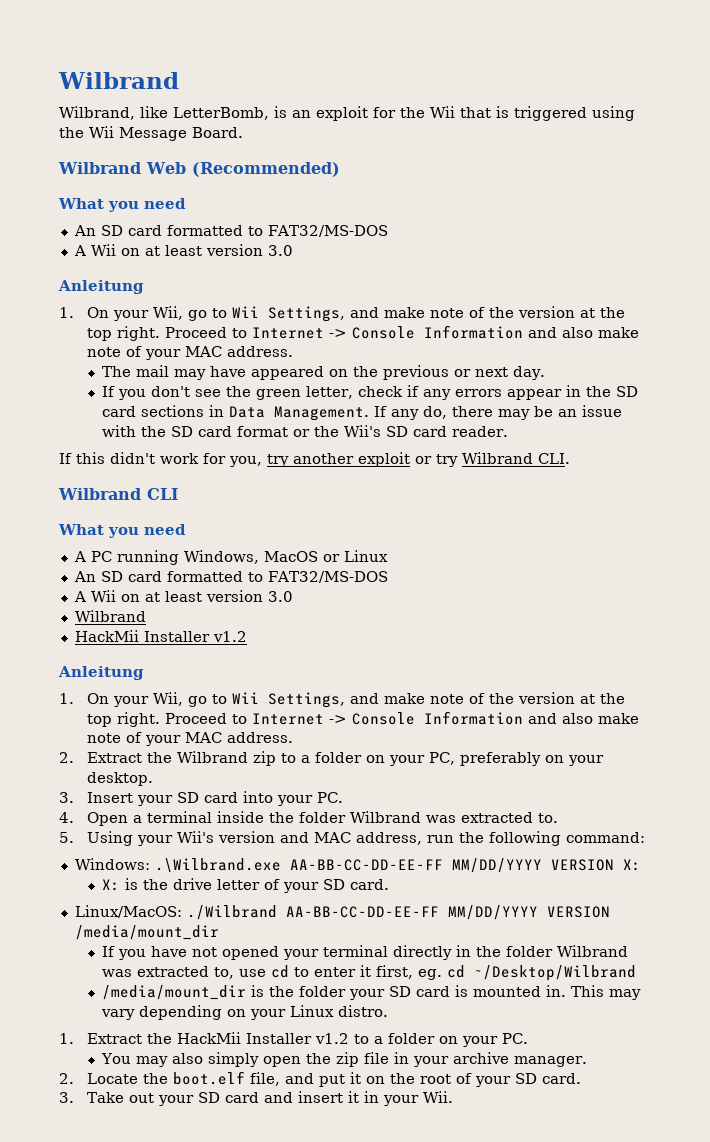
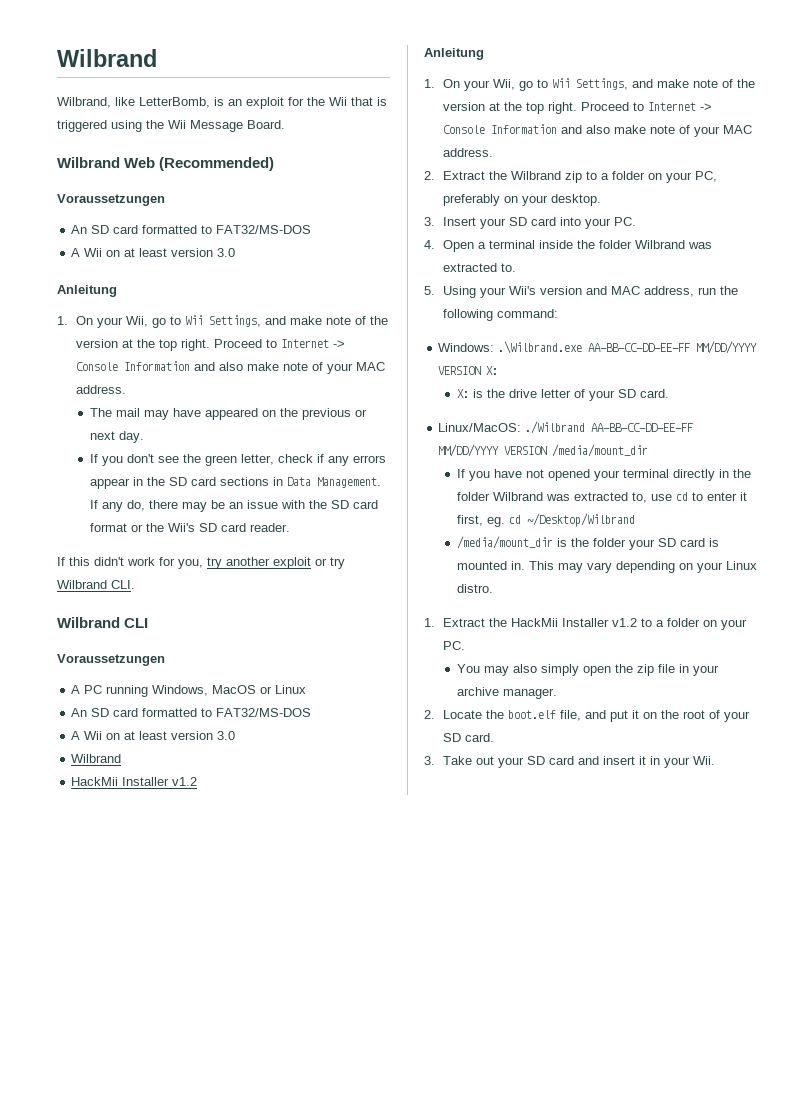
[58,198,186,212] What you need -> [57,194,165,206] Voraussetzungen
[58,524,186,538] What you need -> [57,654,165,666] Voraussetzungen

